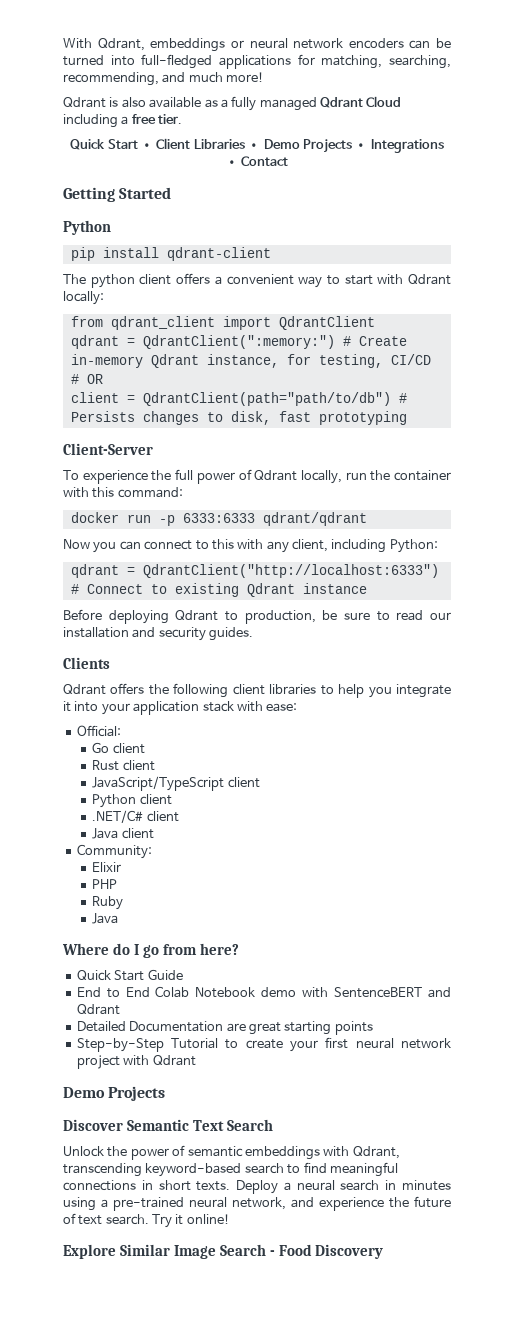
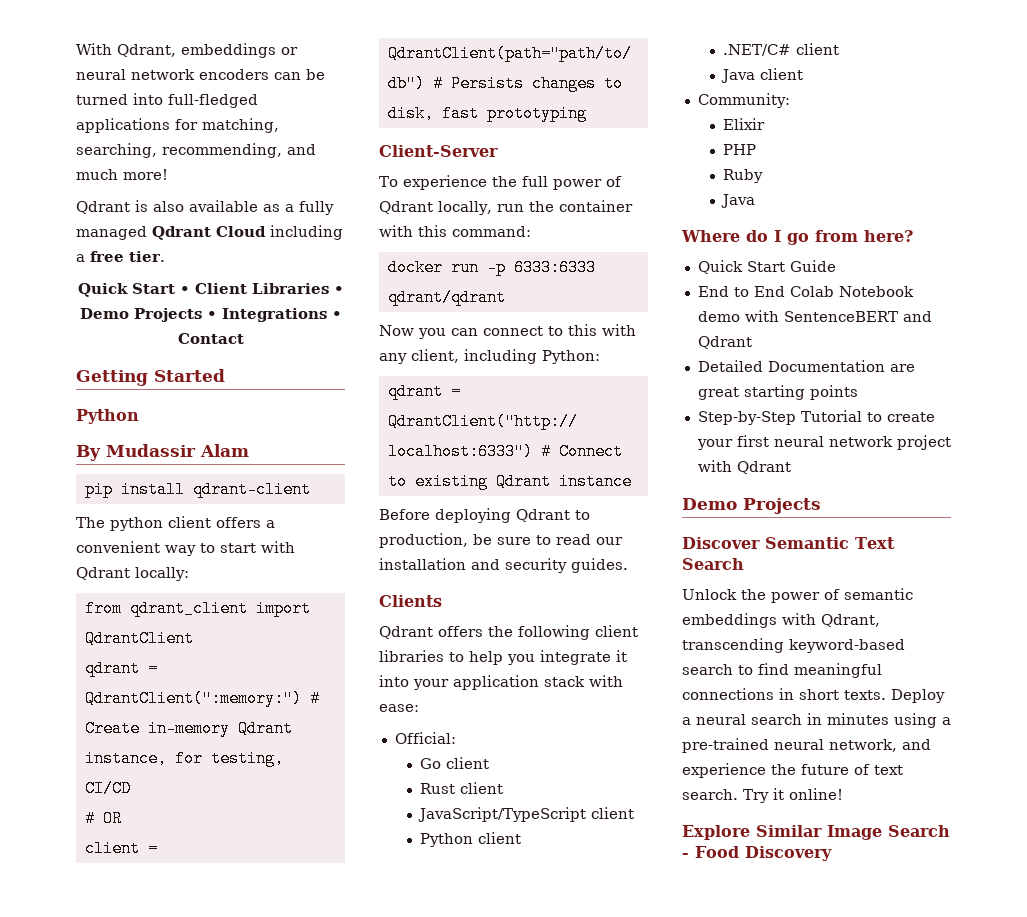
(111, 227) none -> [76,444,249,461] // By Mudassir Alam

